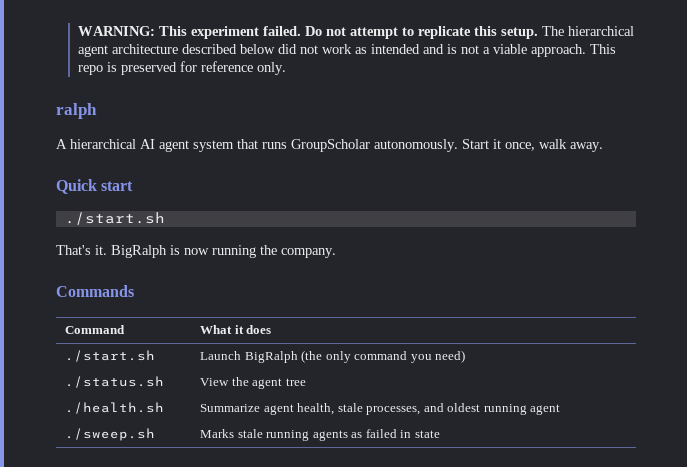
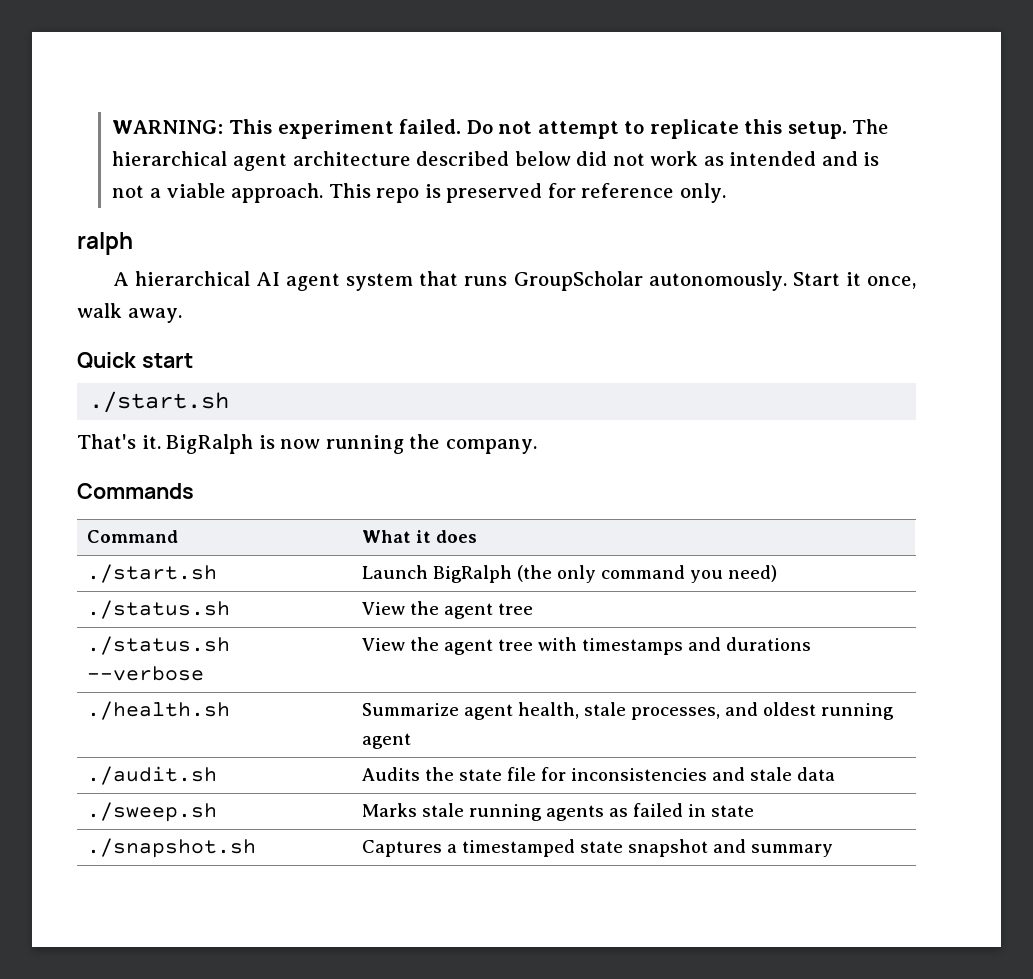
(306, 382) none -> [87,636,231,655] [87,666,205,681] [362,637,812,655] // ./status.sh --verbose | View the agent tree with timestamps and durations
(561, 409) none -> [87,766,218,785] [362,767,836,781] // ./audit.sh | Audits the state file for inconsistencies and stale data
(440, 434) none -> [87,838,257,858] [362,839,834,857] // ./snapshot.sh | Captures a timestamped state snapshot and summary

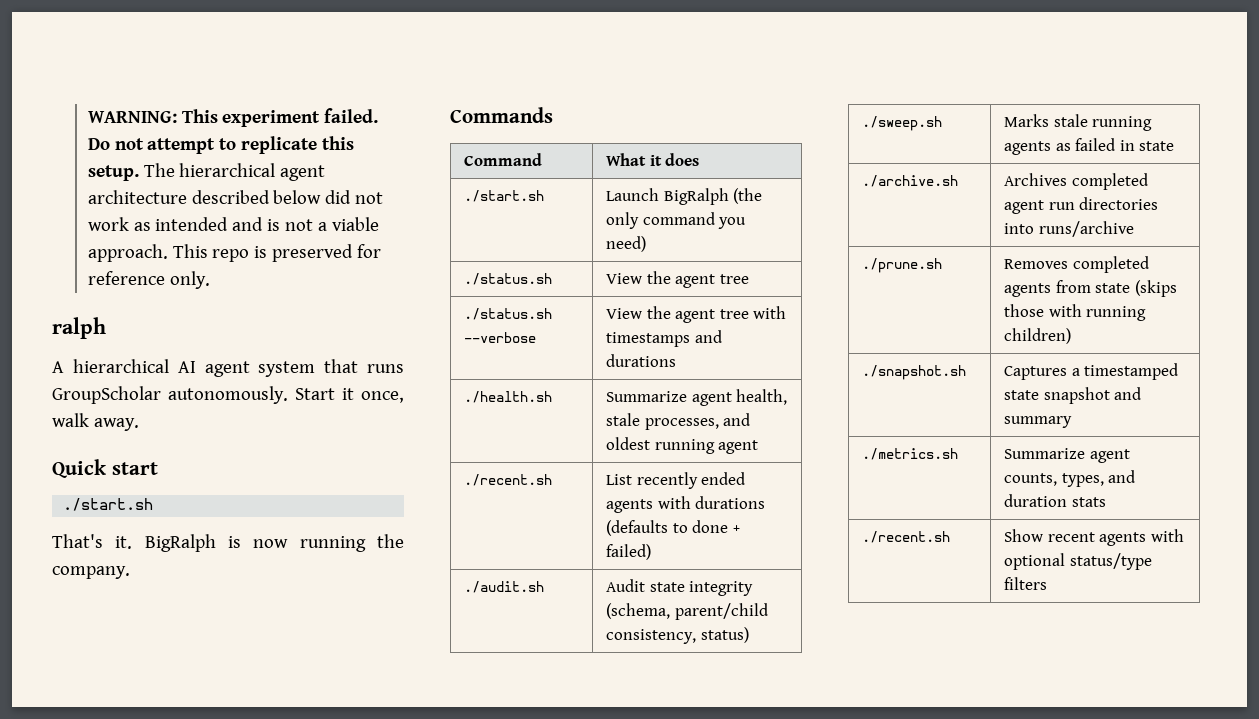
[87,766,218,785] [362,767,836,781] ./audit.sh | Audits the state file for inconsistencies and stale data -> [464,474,553,486] [606,472,746,489] [606,496,766,513] [606,520,740,536] [606,544,652,560] [464,581,545,593] [606,579,754,596] [606,603,768,620] [606,627,749,644] ./recent.sh | List recently ended agents with durations (defaults to done + failed) // ./audit.sh | Audit state integrity (schema, parent/child consistency, status)
(755, 811) none -> [862,175,959,187] [1004,173,1148,190] [1004,197,1159,214] [1004,221,1134,237] [862,258,943,273] [1004,256,1149,273] [1004,280,1177,297] [1004,304,1147,321] [1004,328,1072,344] // ./archive.sh | Archives completed agent run directories into runs/archive // ./prune.sh | Removes completed agents from state (skips those with running children)
(834, 850) none -> [862,448,959,460] [1004,448,1130,463] [1004,470,1136,487] [1004,494,1106,507] [862,531,951,543] [1004,529,1184,546] [1004,553,1152,570] [1004,577,1048,590] // ./metrics.sh | Summarize agent counts, types, and duration stats // ./recent.sh | Show recent agents with optional status/type filters

